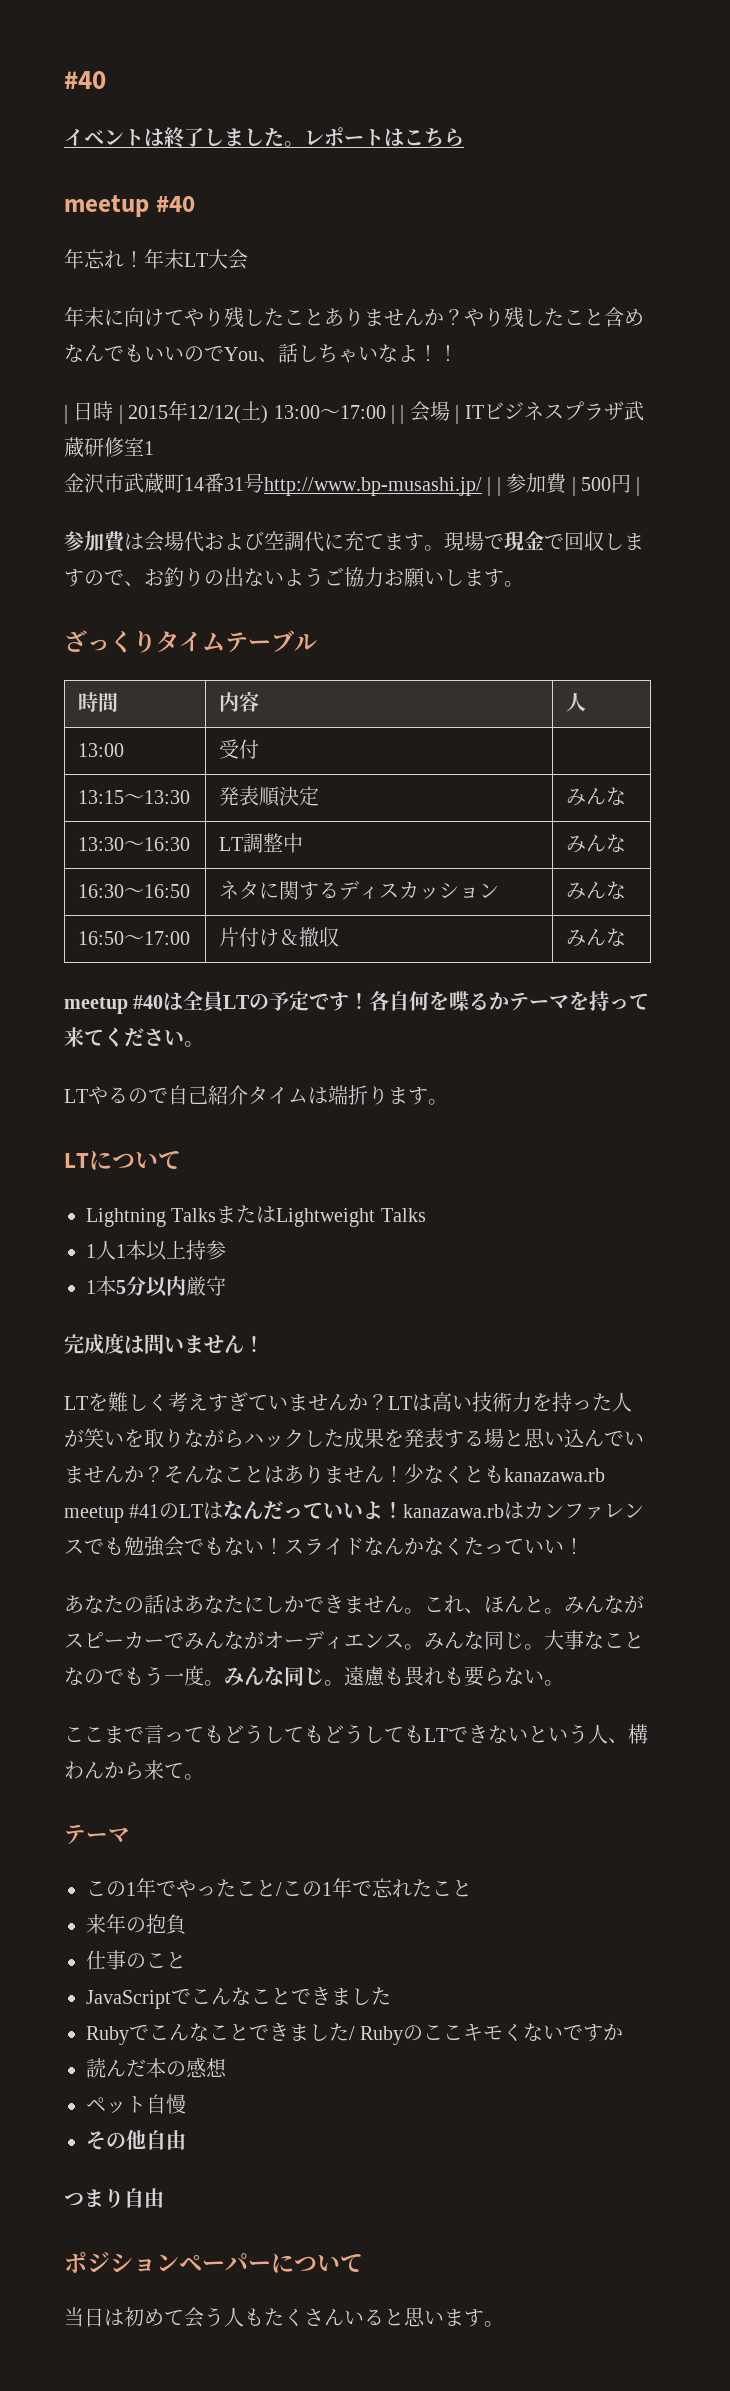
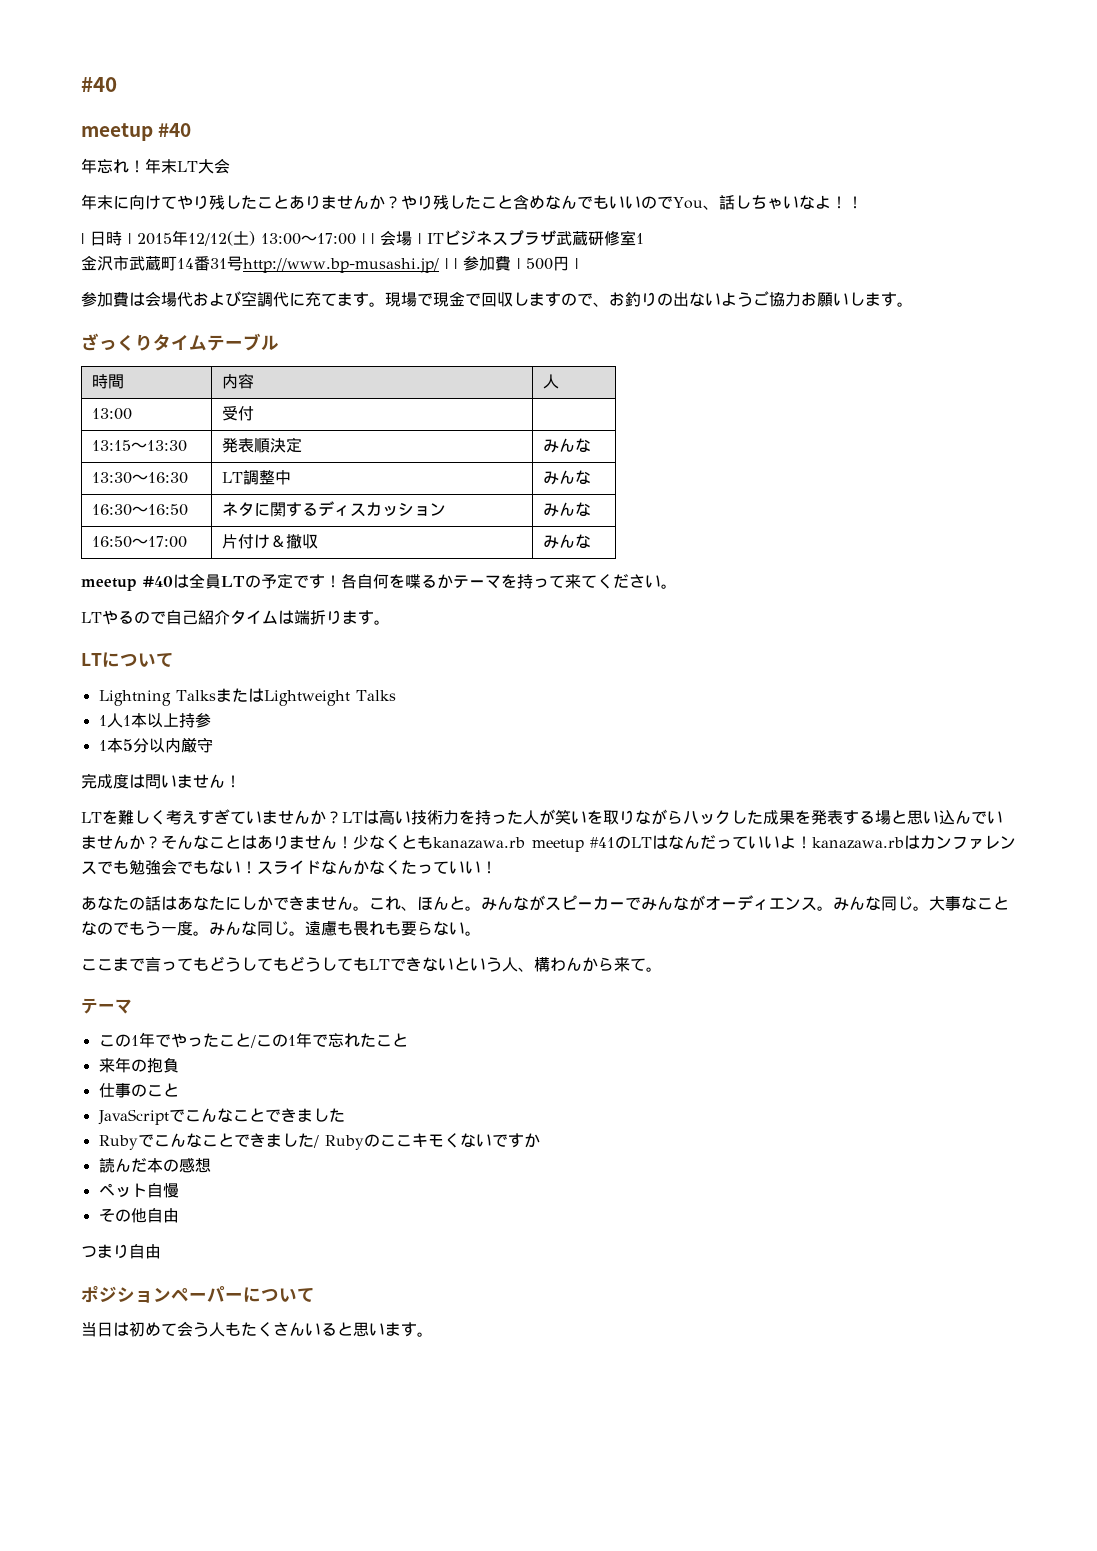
[64,71,106,89] [64,127,464,148] #40 // イベントは終了しました。レポートはこちら -> [81,77,117,92] #40

